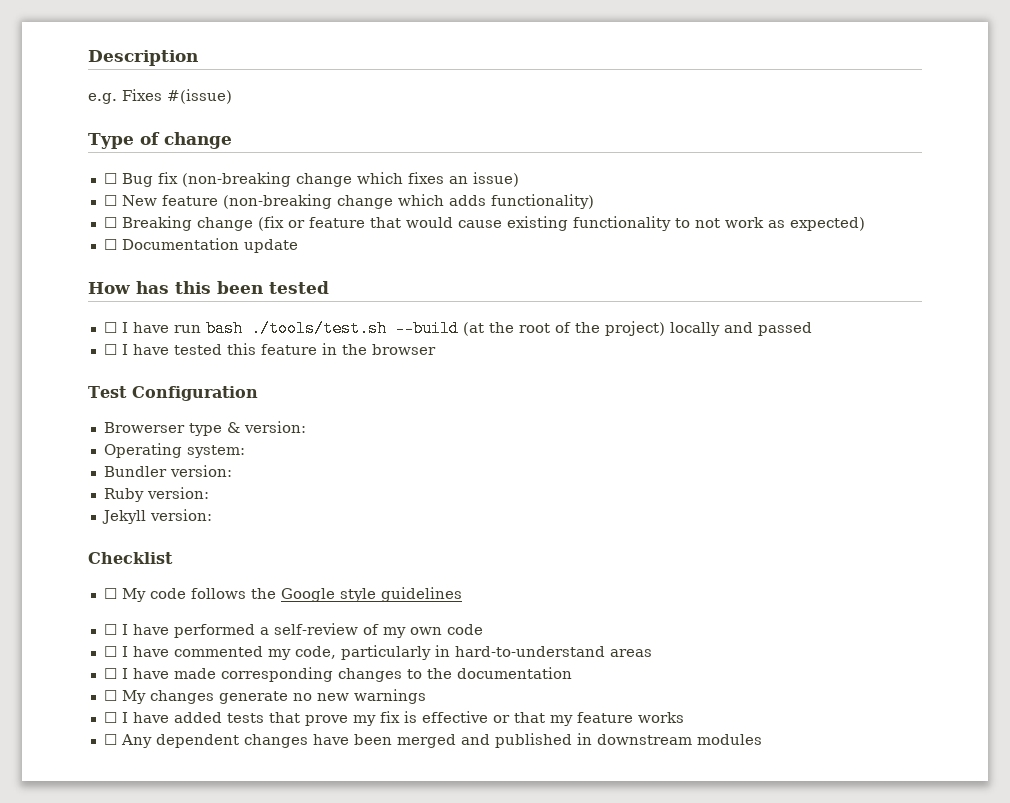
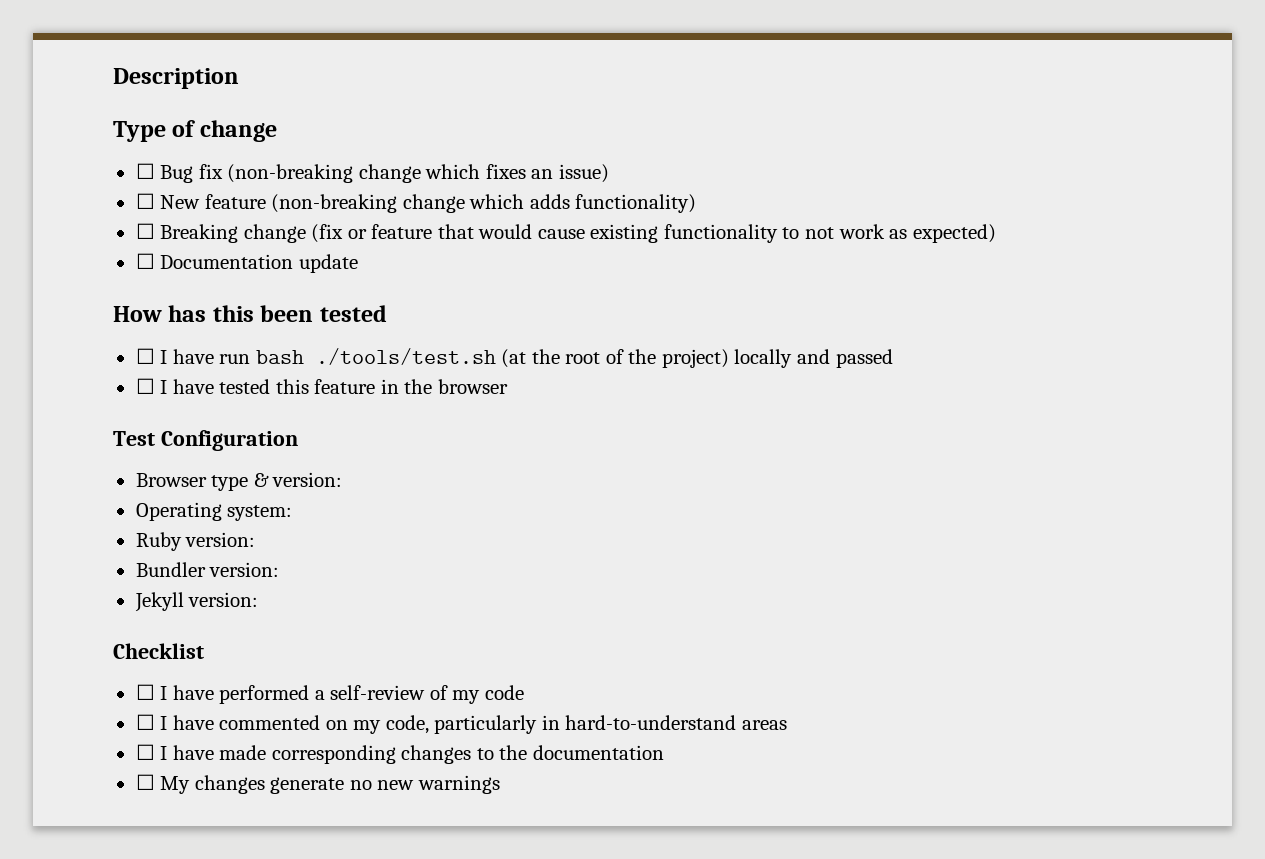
[88,89,232,104] // e.g. Fixes #(issue) -> (239, 78) none
[394,320,459,337] --build -> (496, 356) none
[103,422,185,433] Browerser -> [135,473,207,487] Browser
[103,465,232,477] [103,488,144,502] Bundler version: // Ruby -> [135,532,256,551] [135,562,206,577] Ruby version: // Bundler
[103,587,462,602] // ☐ My code follows the Google style guidelines -> (204, 651) none
[409,627,442,635] own -> (481, 697) none
(263, 651) none -> [325,720,348,730] on
[103,711,684,726] [103,733,762,748] // ☐ I have added tests that prove my fix is effective or that my feature works // ☐ Any dependent changes have been merged and published in downstream modules -> (500, 784) none

